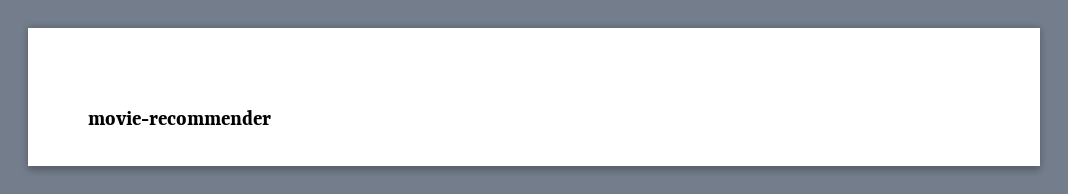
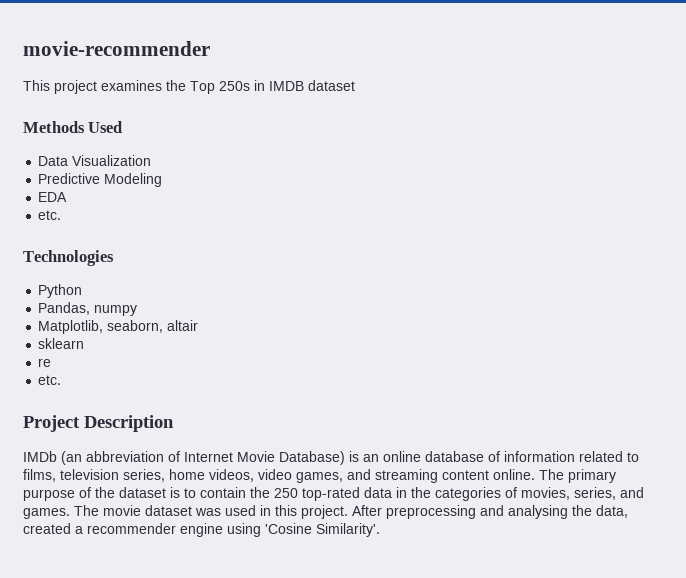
(271, 117) none -> [23,80,355,94] [23,121,123,133] [38,155,152,166] [38,173,163,187] [38,192,68,202] [38,210,62,220] [23,250,114,266] [38,284,83,298] [38,302,138,316] [38,320,199,334] [38,338,85,349] [38,358,52,367] [38,375,62,385] [23,415,174,432] [23,451,639,465] [23,469,616,483] [23,487,644,501] [23,505,628,519] [23,523,380,537] // This project examines the Top 250s in IMDB dataset // Methods Used // Data Visualization // Predictive Modeling // EDA // etc. // Technologies // Python // Pandas, numpy // Matplotlib, seaborn, altair // sklearn // re // etc. // Project Description // IMDb (an abbreviation of Internet Movie Database) is an online database of information related to films, television series, home videos, video games, and streaming content online. The primary purpose of the dataset is to contain the 250 top-rated data in the categories of movies, series, and games. The movie dataset was used in this project. After preprocessing and analysing the data, created a recommender engine using 'Cosine Similarity'.

